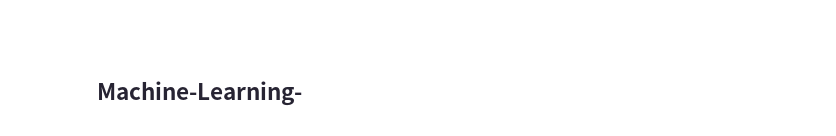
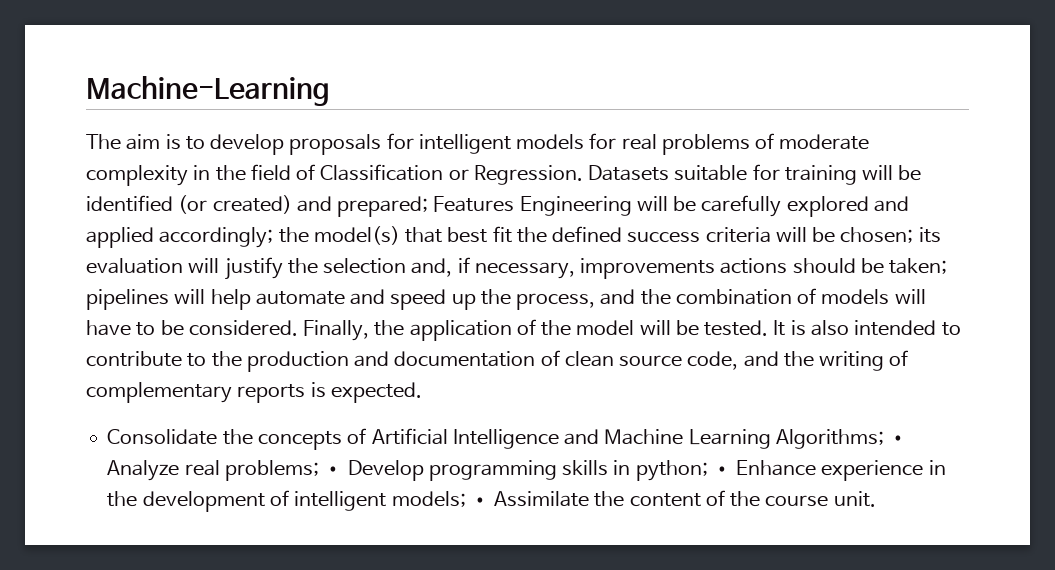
[97,81,302,106] Machine-Learning- -> [86,76,329,106] [86,133,870,155] [86,164,922,186] [86,195,909,217] [86,226,941,248] [86,257,948,280] [86,288,926,310] [86,319,961,341] [86,350,909,372] [86,382,422,403] [107,428,908,450] [107,460,946,481] [107,490,876,512] Machine-Learning // The aim is to develop proposals for intelligent models for real problems of moderate complexity in the field of Classification or Regression. Datasets suitable for training will be identified (or created) and prepared; Features Engineering will be carefully explored and applied accordingly; the model(s) that best fit the defined success criteria will be chosen; its evaluation will justify the selection and, if necessary, improvements actions should be taken; pipelines will help automate and speed up the process, and the combination of models will have to be considered. Finally, the application of the model will be tested. It is also intended to contribute to the production and documentation of clean source code, and the writing of complementary reports is expected. // Consolidate the concepts of Artificial Intelligence and Machine Learning Algorithms; • Analyze real problems; • Develop programming skills in python; • Enhance experience in the development of intelligent models; • Assimilate the content of the course unit.

